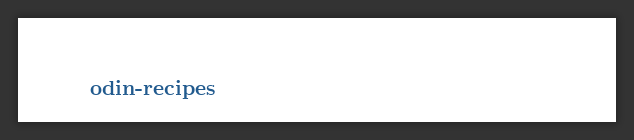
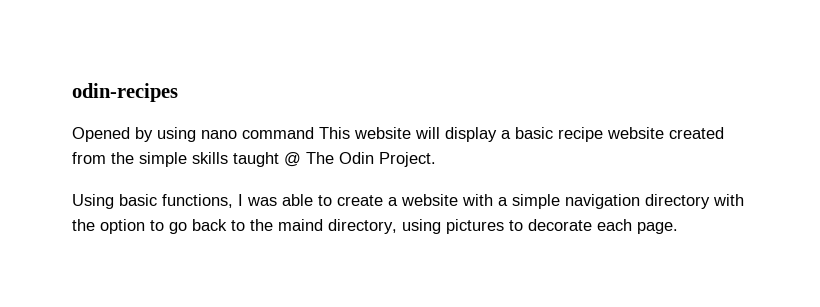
(216, 89) none -> [72,127,724,142] [72,152,436,167] [72,194,744,209] [72,219,678,234] // Opened by using nano command This website will display a basic recipe website created from the simple skills taught @ The Odin Project. // Using basic functions, I was able to create a website with a simple navigation directory with the option to go back to the maind directory, using pictures to decorate each page.

